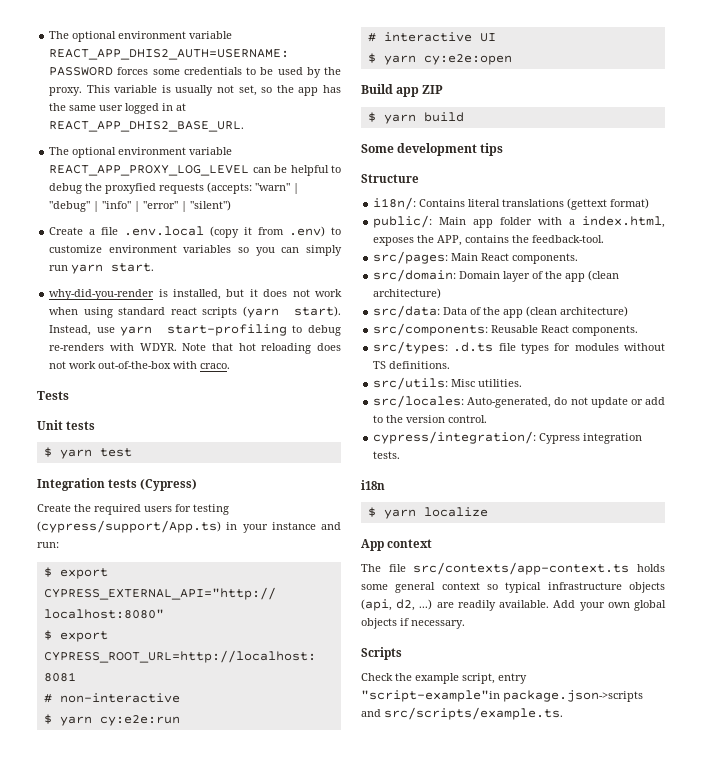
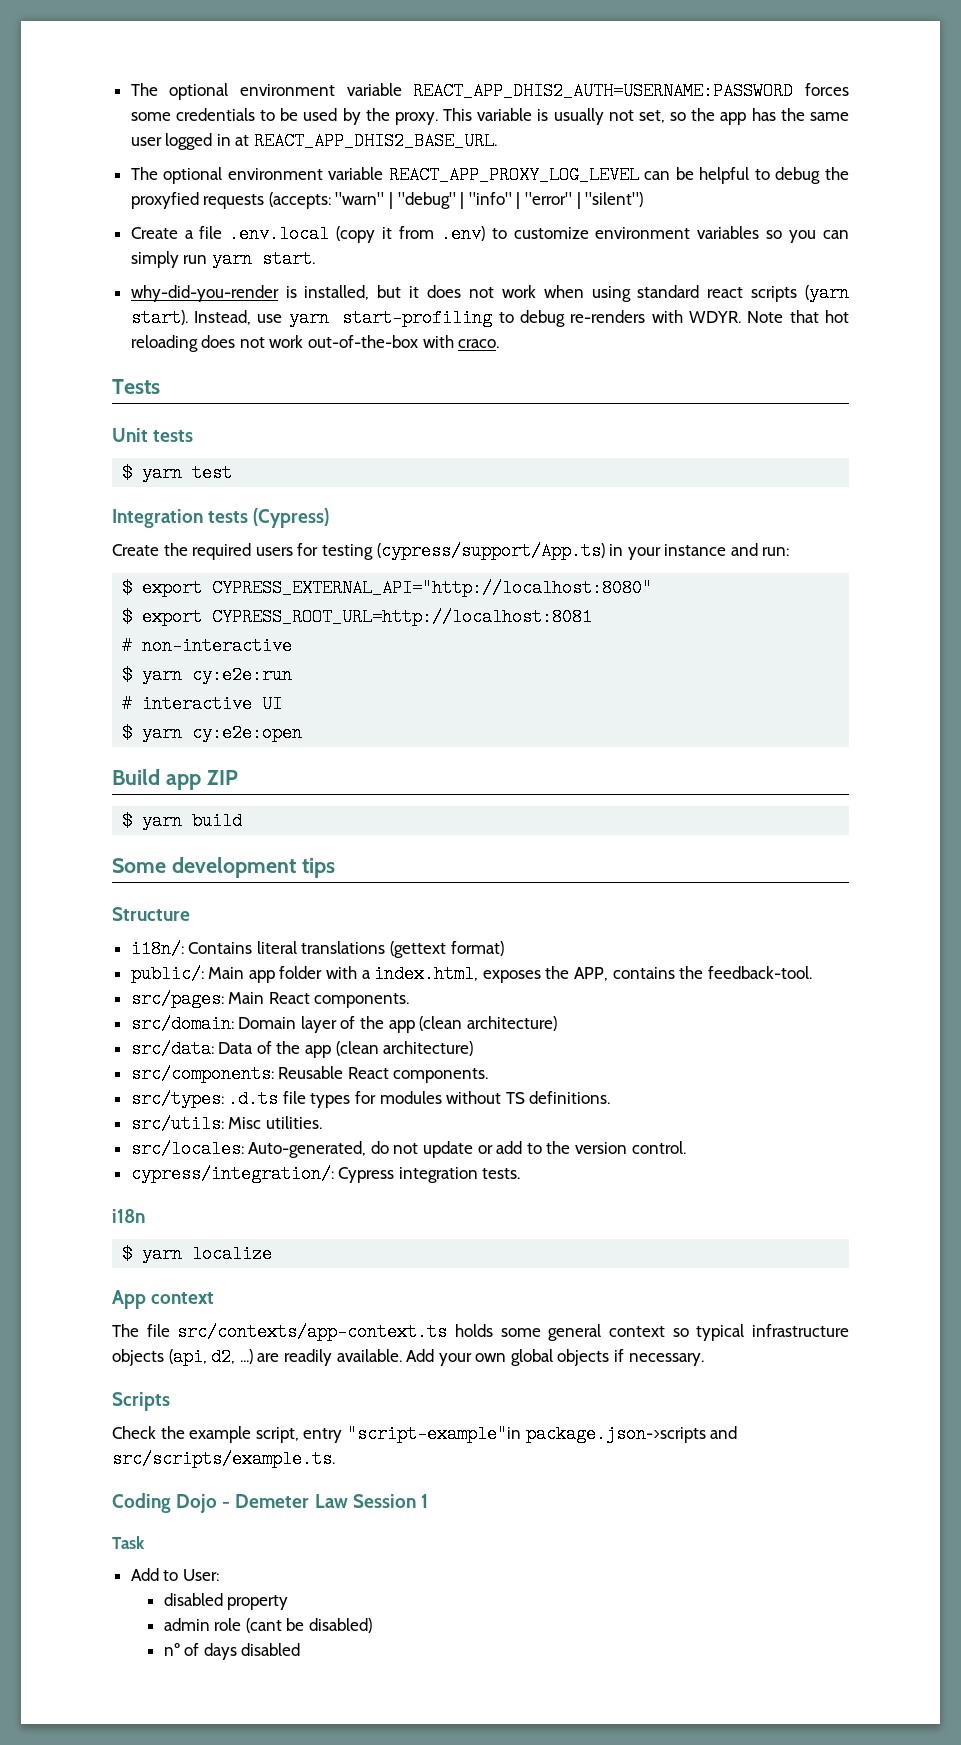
(563, 713) none -> [112,1493,428,1513] [112,1536,145,1549] [130,1568,219,1581] [163,1593,289,1610] [163,1618,372,1633] [163,1643,301,1660] // Coding Dojo - Demeter Law Session 1 // Task // Add to User: // disabled property // admin role (cant be disabled) // nº of days disabled

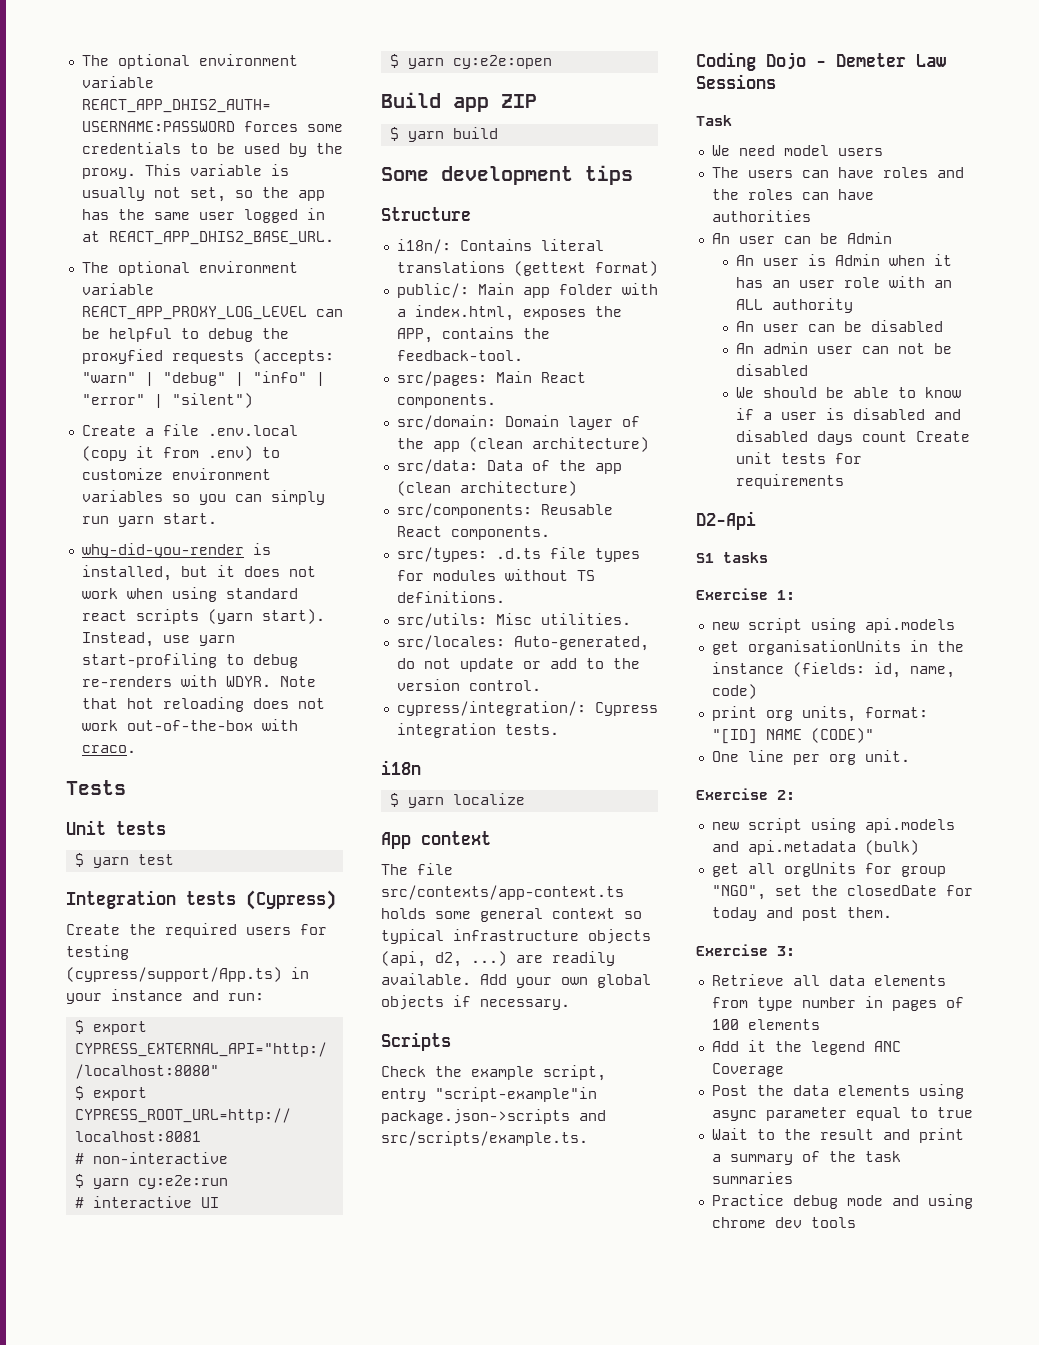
[352,1494,428,1508] Session 1 -> [696,74,776,89] Sessions
[130,1568,219,1581] [163,1593,289,1610] [163,1618,372,1633] [163,1643,301,1660] Add to User: // disabled property // admin role (cant be disabled) // nº of days disabled -> [711,145,883,156] [711,167,964,178] [711,189,874,200] [711,210,811,222] [711,232,892,244] [736,254,953,266] [736,276,953,288] [736,298,854,313] [736,320,944,332] [736,342,953,354] [736,364,809,376] [736,387,962,398] [736,408,962,420] [736,430,971,445] [736,452,863,464] [736,474,845,489] [696,511,756,530] [696,552,768,563] [696,588,795,600] [711,618,955,633] [711,640,964,655] [711,662,955,678] [711,684,757,699] [711,706,928,722] [711,728,874,744] [711,750,910,765] [696,788,795,800] [711,818,955,833] [711,840,919,855] [711,862,946,877] [711,885,973,900] [711,907,892,921] [696,944,795,956] [711,974,946,986] [711,996,964,1011] [711,1019,820,1030] [711,1040,901,1055] [711,1063,784,1077] [711,1084,964,1099] [711,1107,973,1121] [711,1128,964,1143] [711,1151,901,1165] [711,1172,793,1184] [711,1194,973,1209] [711,1217,856,1228] We need model users // The users can have roles and the roles can have authorities // An user can be Admin // An user is Admin when it has an user role with an ALL authority // An user can be disabled // An admin user can not be disabled // We should be able to know if a user is disabled and disabled days count Create unit tests for requirements // D2-Api // S1 tasks // Exercise 1: // new script using api.models // get organisationUnits in the instance (fields: id, name, code) // print org units, format: "[ID] NAME (CODE)" // One line per org unit. // Exercise 2: // new script using api.models and api.metadata (bulk) // get all orgUnits for group "NGO", set the closedDate for today and post them. // Exercise 3: // Retrieve all data elements from type number in pages of 100 elements // Add it the legend ANC Coverage // Post the data elements using async parameter equal to true // Wait to the result and print a summary of the task summaries // Practice debug mode and using chrome dev tools

